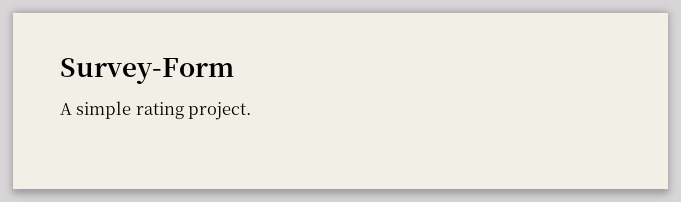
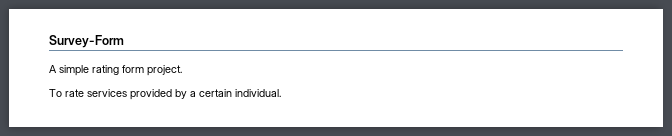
(184, 110) none -> [122,65,144,73] form
(252, 111) none -> [49,89,281,100] // To rate services provided by a certain individual.

